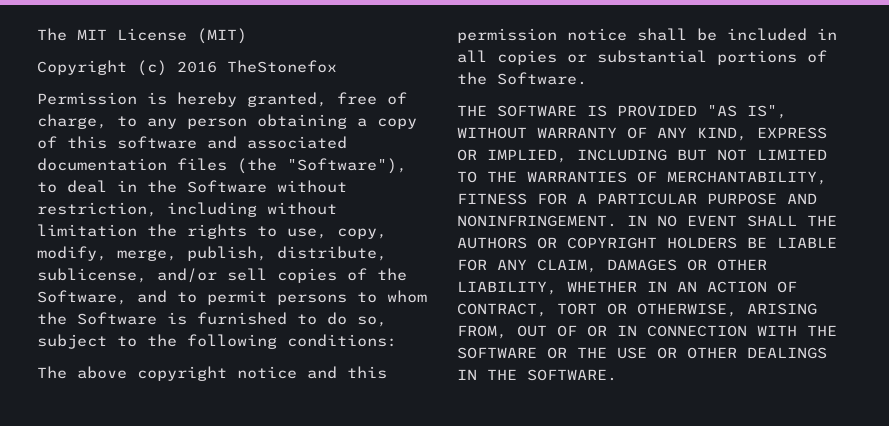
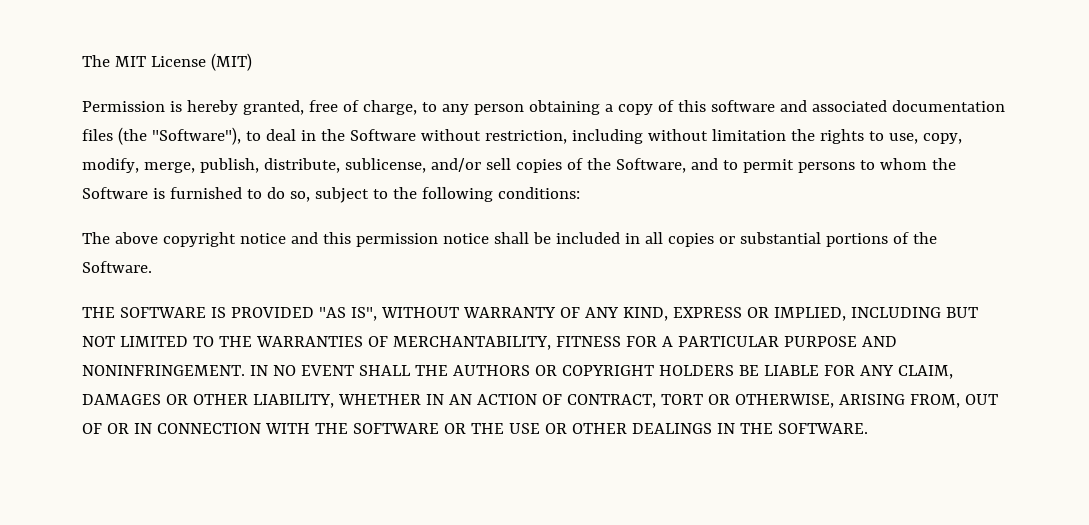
[37,60,337,76] // Copyright (c) 2016 TheStonefox -> (252, 62) none

